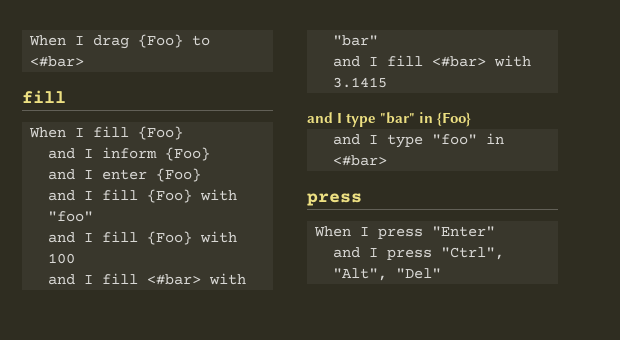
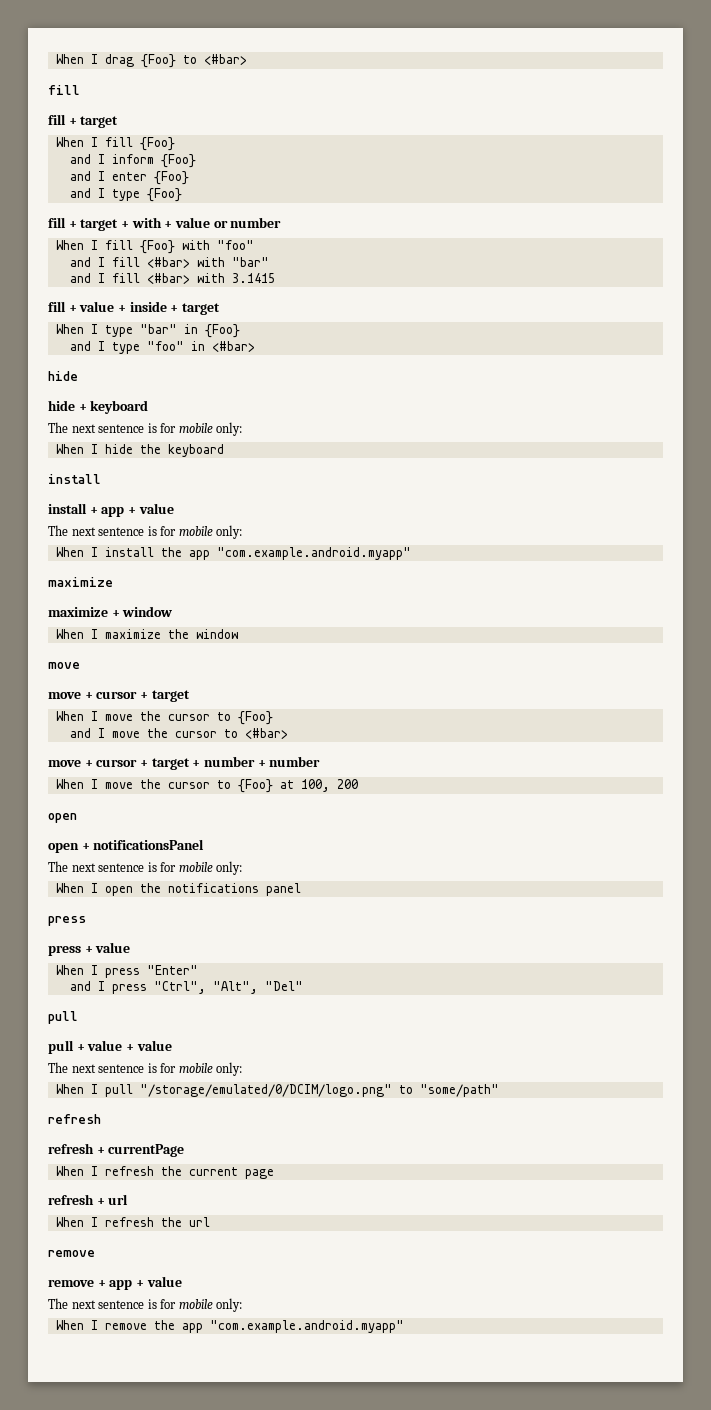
(66, 96) none -> [48,114,119,128] // fill + target
[102,189,238,203] [48,211,94,222] [48,231,238,245] [48,253,76,264] fill {Foo} with "foo" // and I fill {Foo} with 100 -> [111,188,182,202] [48,217,282,231] [55,240,254,254] type {Foo} // fill + target + with + value or number // When I fill {Foo} with "foo"
[307,112,333,123] and -> [48,301,220,315] [55,324,84,334] fill + value + inside + target // When
[307,193,362,206] press -> [48,371,78,381] [48,400,149,414] [48,422,243,436] [55,444,224,457] [48,474,101,484] [48,503,174,517] [48,525,243,539] [55,547,411,560] [48,577,113,587] [48,606,173,617] [55,629,238,639] [48,662,80,669] [48,690,190,702] [55,711,273,725] [69,728,288,739] [48,756,321,770] [55,779,358,793] [48,813,77,823] [48,839,205,853] [48,861,243,875] [55,883,301,896] [48,916,86,926] [48,942,131,956] hide // hide + keyboard // The next sentence is for mobile only: // When I hide the keyboard // install // install + app + value // The next sentence is for mobile only: // When I install the app "com.example.android.myapp" // maximize // maximize + window // When I maximize the window // move // move + cursor + target // When I move the cursor to {Foo} // and I move the cursor to <#bar> // move + cursor + target + number + number // When I move the cursor to {Foo} at 100, 200 // open // open + notificationsPanel // The next sentence is for mobile only: // When I open the notifications panel // press // press + value
(442, 273) none -> [48,1011,78,1024] [48,1040,172,1054] [48,1062,243,1076] [55,1084,499,1097] [48,1114,101,1124] [48,1143,185,1157] [55,1166,274,1179] [48,1194,129,1205] [55,1217,210,1227] [48,1250,95,1257] [48,1276,182,1290] [48,1298,243,1312] [55,1320,404,1333] // pull // pull + value + value // The next sentence is for mobile only: // When I pull "/storage/emulated/0/DCIM/logo.png" to "some/path" // refresh // refresh + currentPage // When I refresh the current page // refresh + url // When I refresh the url // remove // remove + app + value // The next sentence is for mobile only: // When I remove the app "com.example.android.myapp"

